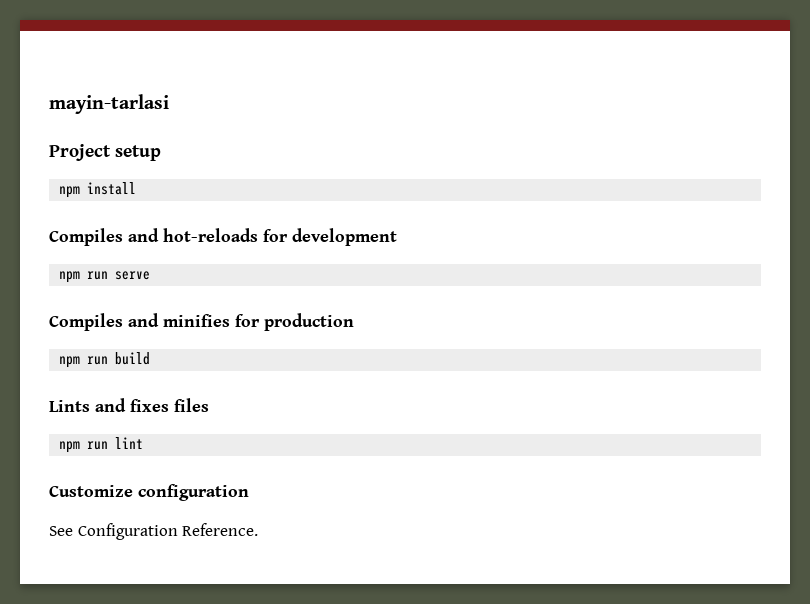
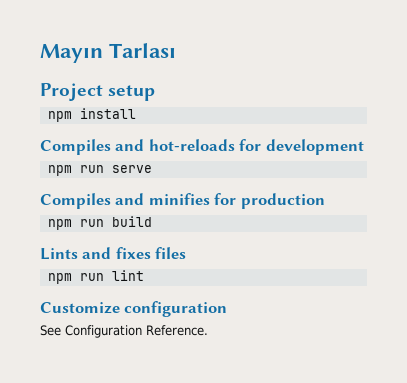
[49,94,169,114] mayin-tarlasi -> [40,43,176,63] Mayın Tarlası

